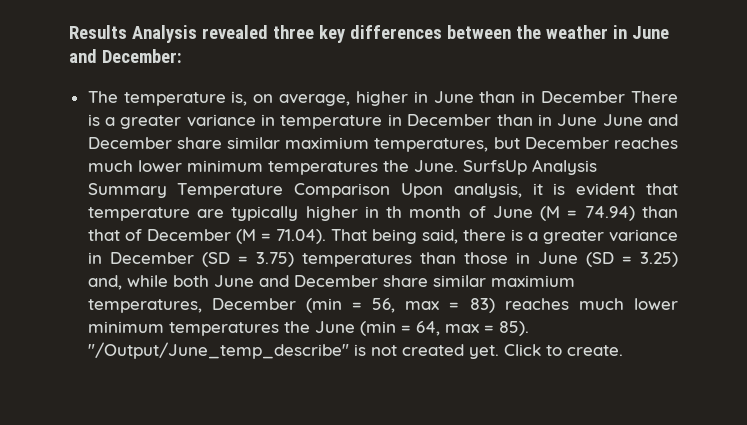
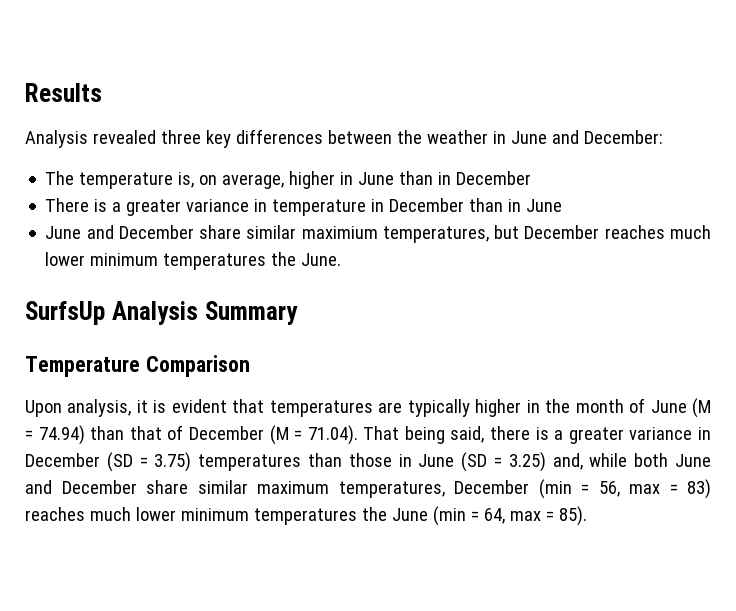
(127, 32) none -> (102, 92) //
(626, 97) none -> (532, 178) //
(598, 120) none -> (563, 205) //
(458, 166) none -> (342, 259) //
(167, 190) none -> (298, 313) //
(391, 190) none -> (250, 366) //
[87,207,190,221] temperature -> [269,400,373,417] temperatures
[386,206,403,218] th -> [545,399,571,413] the
[490,275,575,287] maximium -> [257,481,329,494] maximum
[87,342,623,359] "/Output/June_temp_describe" is not created yet. Click to create. -> (587, 516) none

